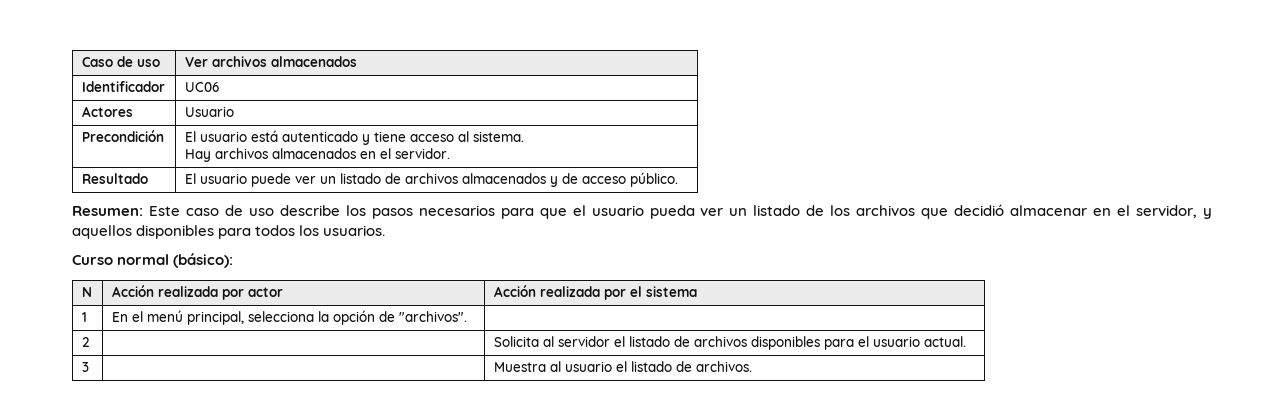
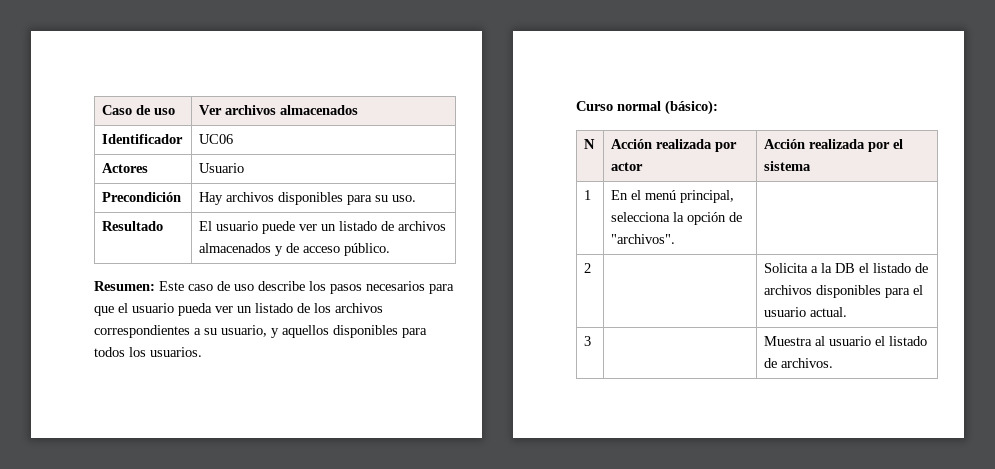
[184,130,524,145] [184,148,450,162] El usuario está autenticado y tiene acceso al sistema. // Hay archivos almacenados en el servidor. -> [199,192,417,205] Hay archivos disponibles para su uso.
[921,204,1198,219] que decidió almacenar en el servidor, -> [94,325,267,338] correspondientes a su usuario,
[542,336,610,347] al servidor -> [811,263,856,273] a la DB

